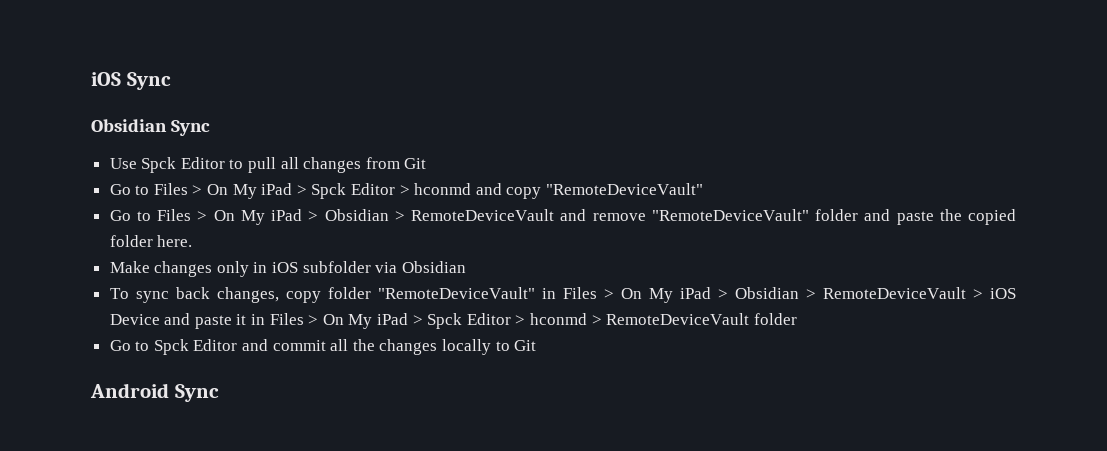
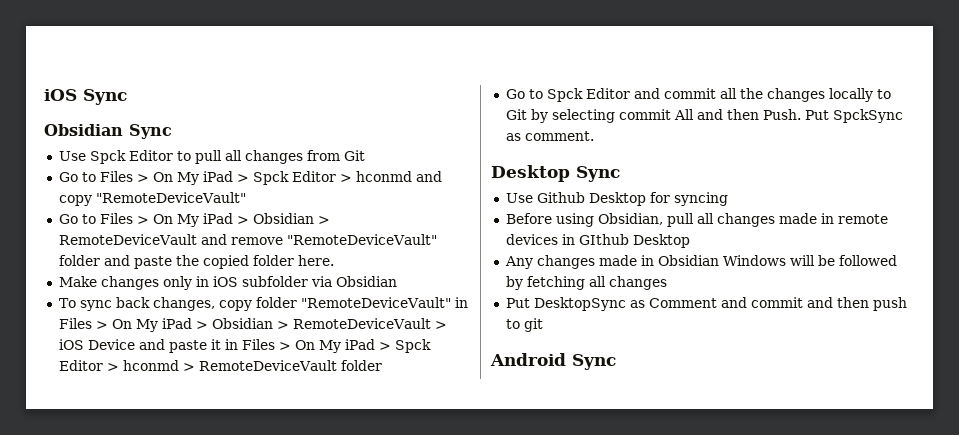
(537, 345) none -> [530,109,903,123] [505,131,594,141] [491,165,620,182] [505,192,728,206] [505,213,888,227] [505,234,690,248] [504,255,897,269] [505,276,667,290] [505,297,907,311] [505,318,543,332] by selecting commit All and then Push. Put SpckSync as comment. // Desktop Sync // Use Github Desktop for syncing // Before using Obsidian, pull all changes made in remote devices in GIthub Desktop // Any changes made in Obsidian Windows will be followed by fetching all changes // Put DesktopSync as Comment and commit and then push to git

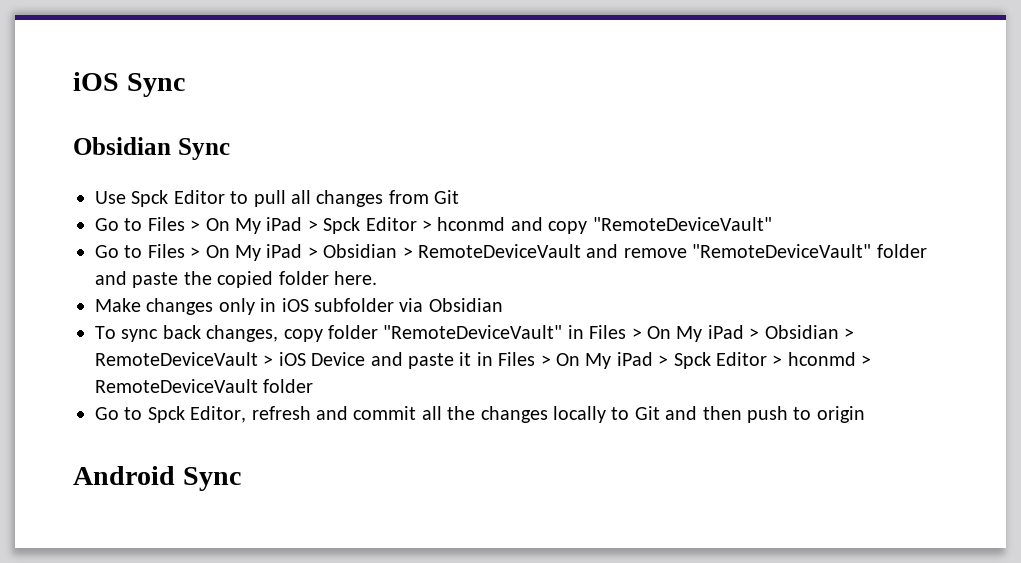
[585,88,630,99] Editor -> [190,406,311,423] Editor, refresh
[530,109,903,123] [505,131,594,141] [491,165,620,182] [505,192,728,206] [505,213,888,227] [505,234,690,248] [504,255,897,269] [505,276,667,290] [505,297,803,311] by selecting commit All and then Push. Put SpckSync as comment. // Desktop Sync // Use Github Desktop for syncing // Before using Obsidian, pull all changes made in remote devices in GIthub Desktop // Any changes made in Obsidian Windows will be followed by fetching all changes // Put DesktopSync as Comment and commit -> (660, 413) none
[523,318,543,332] git -> [816,406,865,423] origin

